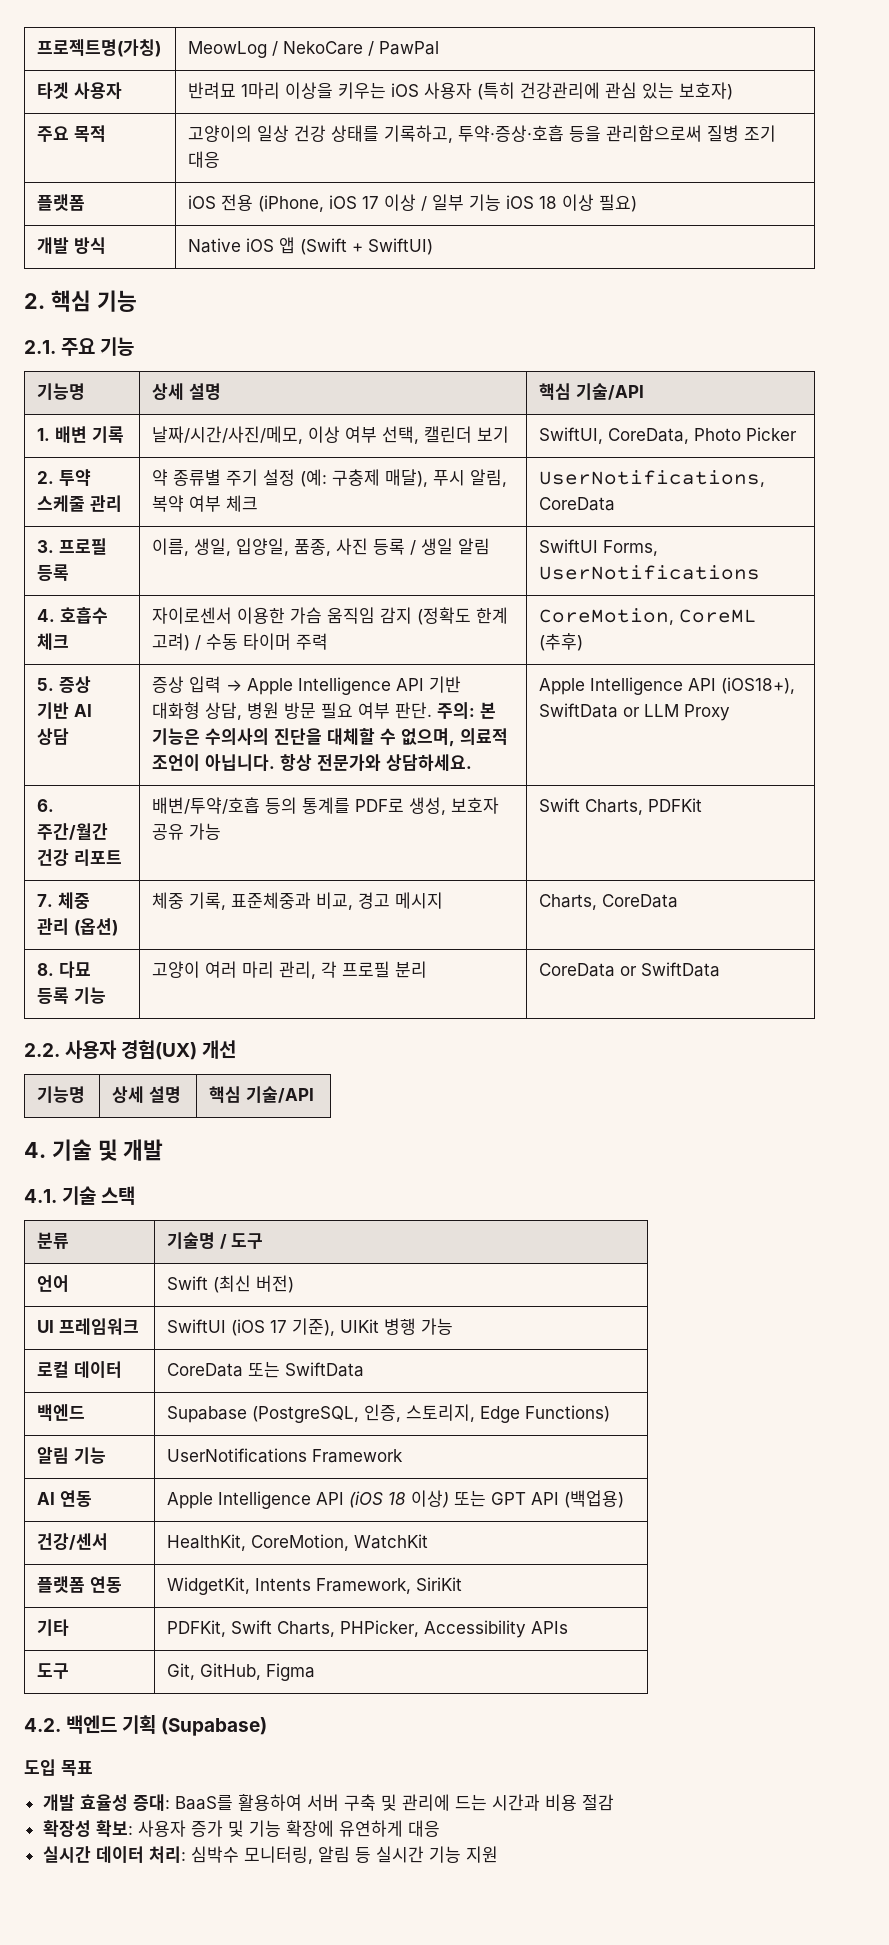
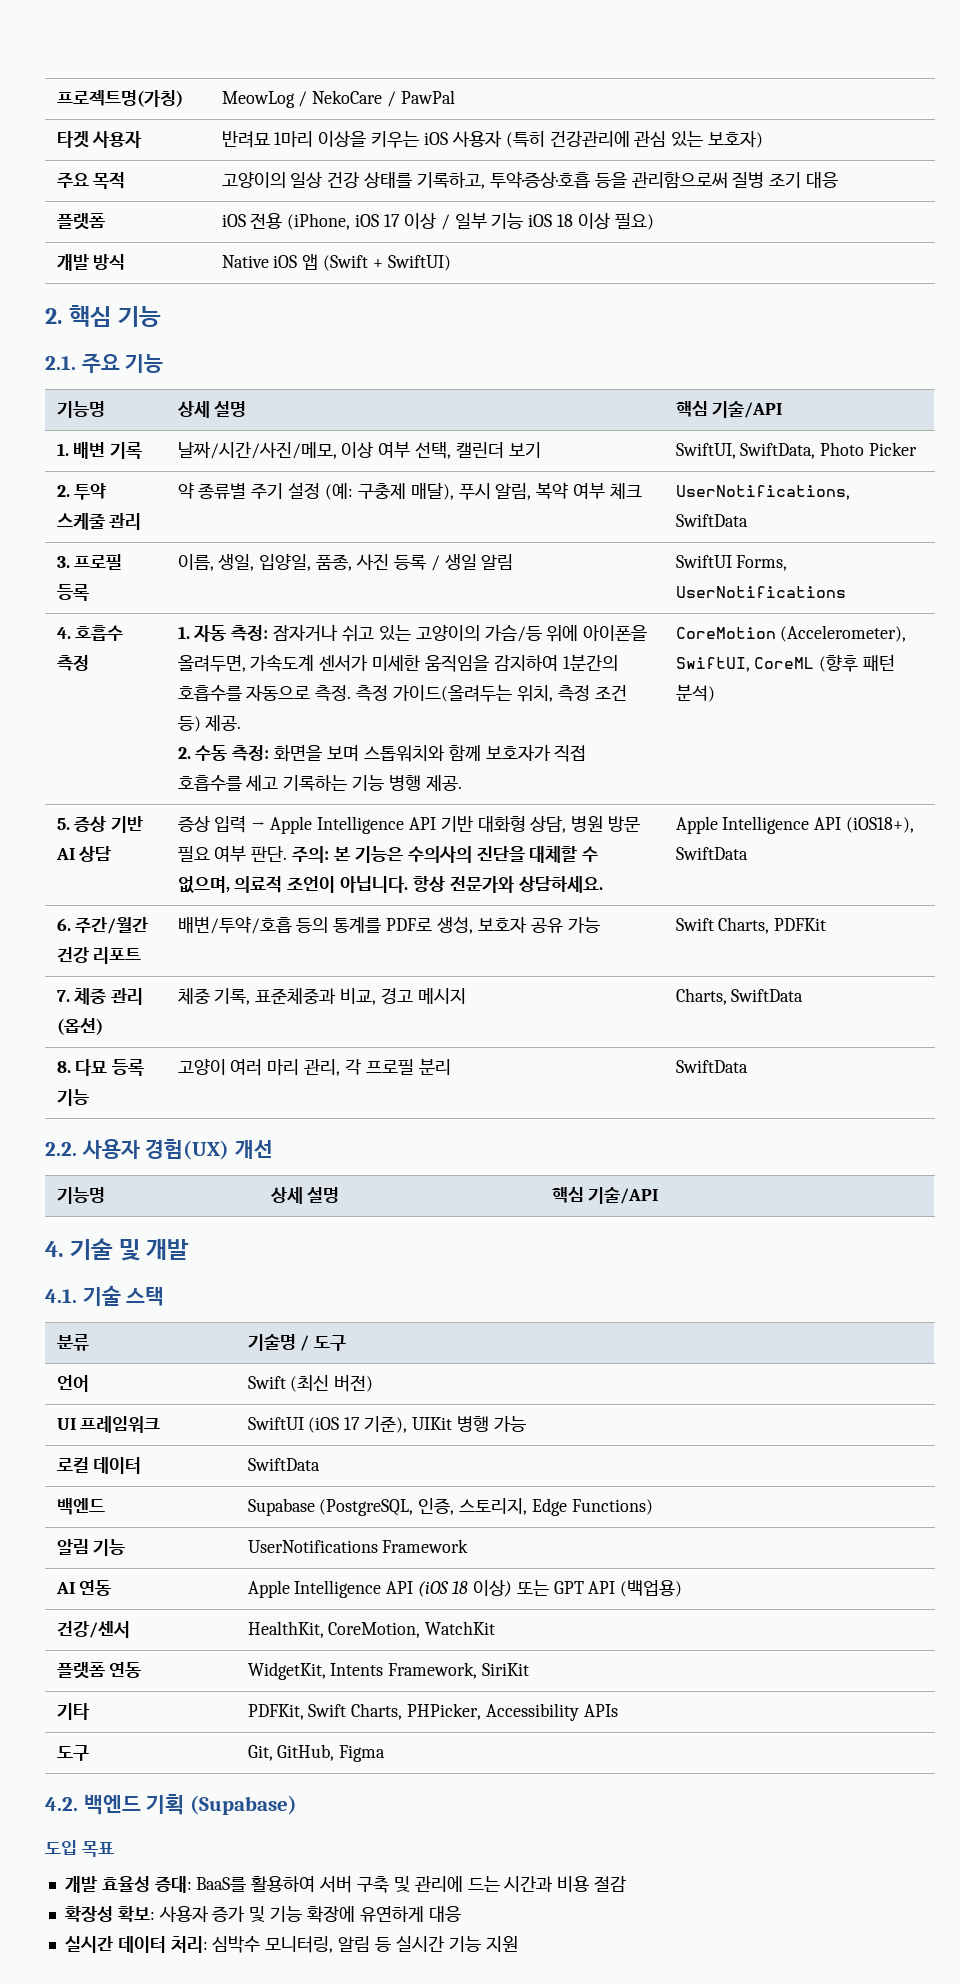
[608,428,690,444] CoreData, -> [740,443,816,459] SwiftData,
[539,497,616,511] CoreData -> [675,514,748,527] SwiftData
[37,633,70,650] [152,607,509,625] [152,633,329,651] [539,608,758,625] [539,633,584,651] 체크 | 자이로센서 이용한 가슴 움직임 감지 (정확도 한계 고려) / 수동 타이머 주력 | CoreMotion, CoreML (추후) -> [56,655,89,671] [177,624,648,642] [177,654,618,672] [177,685,627,702] [177,715,242,732] [177,744,587,762] [177,775,462,791] [675,625,907,642] [675,654,896,672] [675,684,715,702] 측정 | 1. 자동 측정: 잠자거나 쉬고 있는 고양이의 가슴/등 위에 아이폰을 올려두면, 가속도계 센서가 미세한 움직임을 감지하여 1분간의 호흡수를 자동으로 측정. 측정 가이드(올려두는 위치, 측정 조건 등) 제공. // 2. 수동 측정: 화면을 보며 스톱워치와 함께 보호자가 직접 호흡수를 세고 기록하는 기능 병행 제공. | CoreMotion (Accelerometer), SwiftUI, CoreML (향후 패턴 분석)
[623,704,731,721] or LLM Proxy -> (748, 853) none
[602,894,679,908] CoreData -> [731,989,804,1002] SwiftData
[539,963,638,977] CoreData or -> (451, 1066) none
[167,1361,281,1378] CoreData 또는 -> (142, 1465) none

